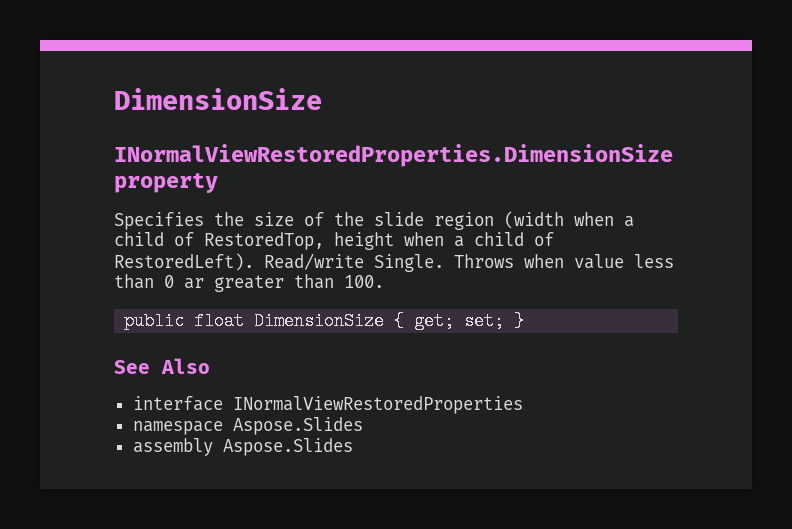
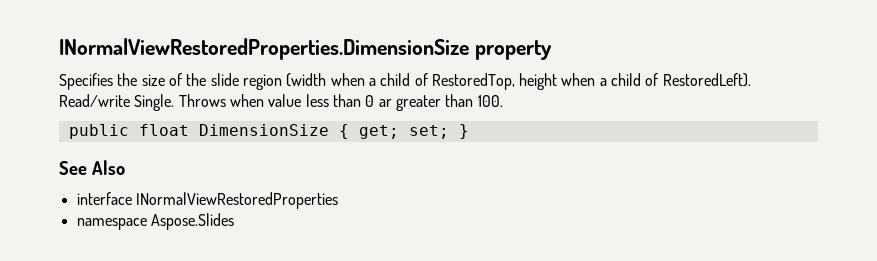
[114,88,322,110] DimensionSize // -> (59, 49) none
[132,438,353,456] // assembly Aspose.Slides -> (234, 221) none

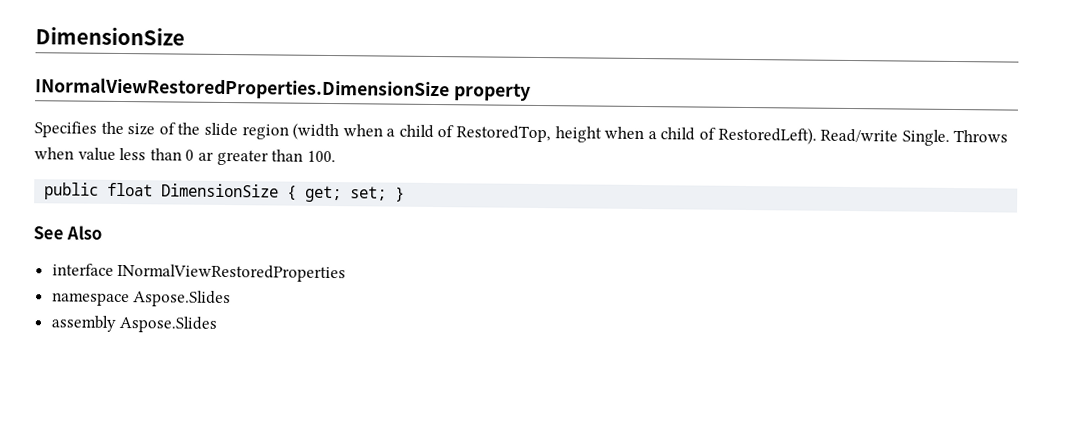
(59, 49) none -> [35,26,185,46] DimensionSize //
(234, 221) none -> [50,315,218,333] // assembly Aspose.Slides

